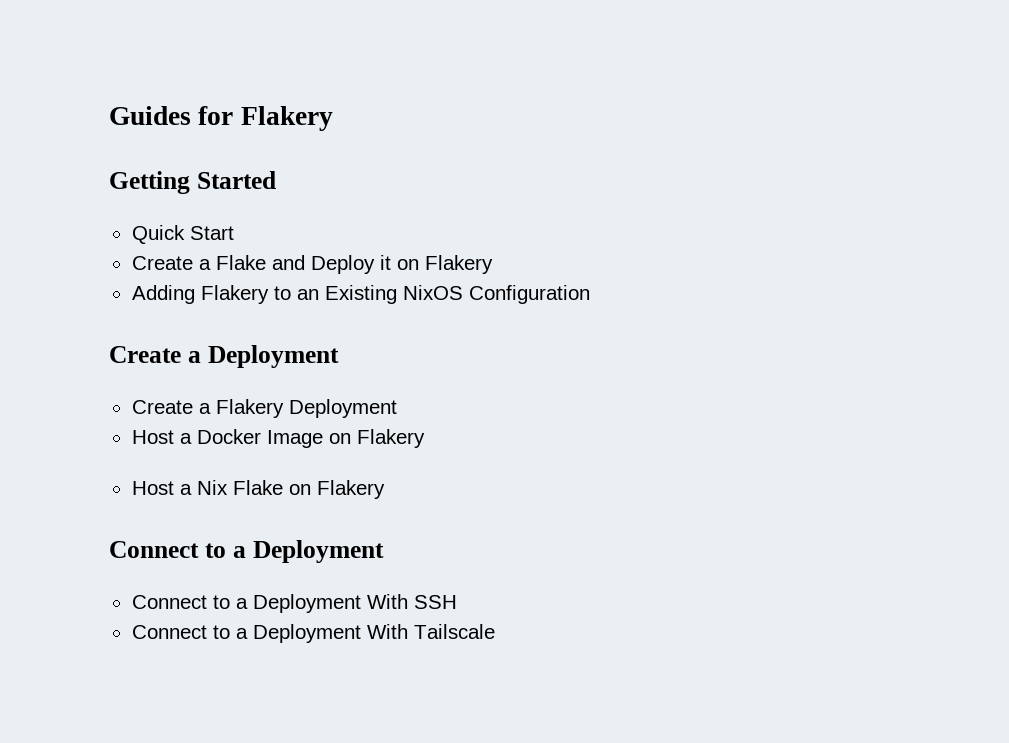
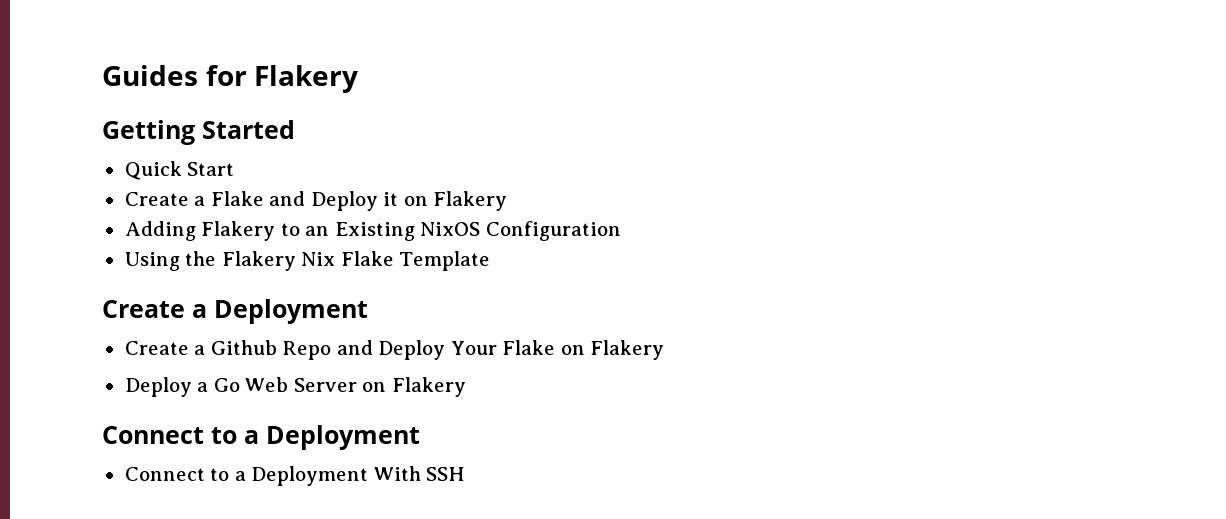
(590, 294) none -> [124,251,491,271] // Using the Flakery Nix Flake Template
[215,399,397,418] [131,429,425,448] [131,480,283,495] Flakery Deployment // Host a Docker Image on Flakery // Host a Nix Flake -> [210,340,665,360] [124,377,357,397] Github Repo and Deploy Your Flake on Flakery // Deploy a Go Web Server
[131,624,495,643] // Connect to a Deployment With Tailscale -> (465, 474) none

